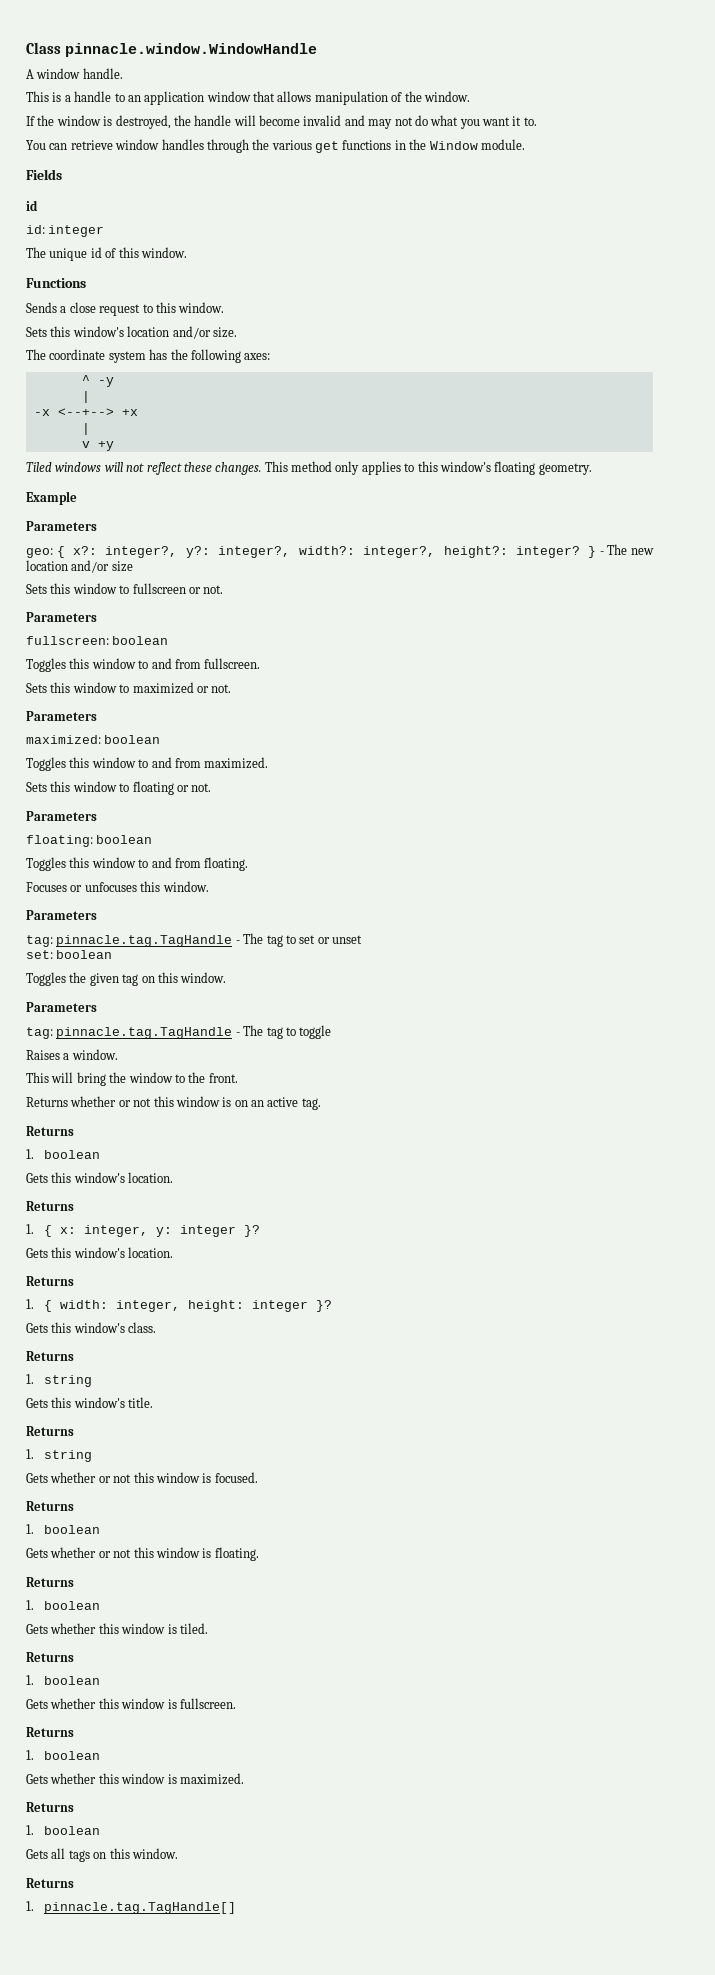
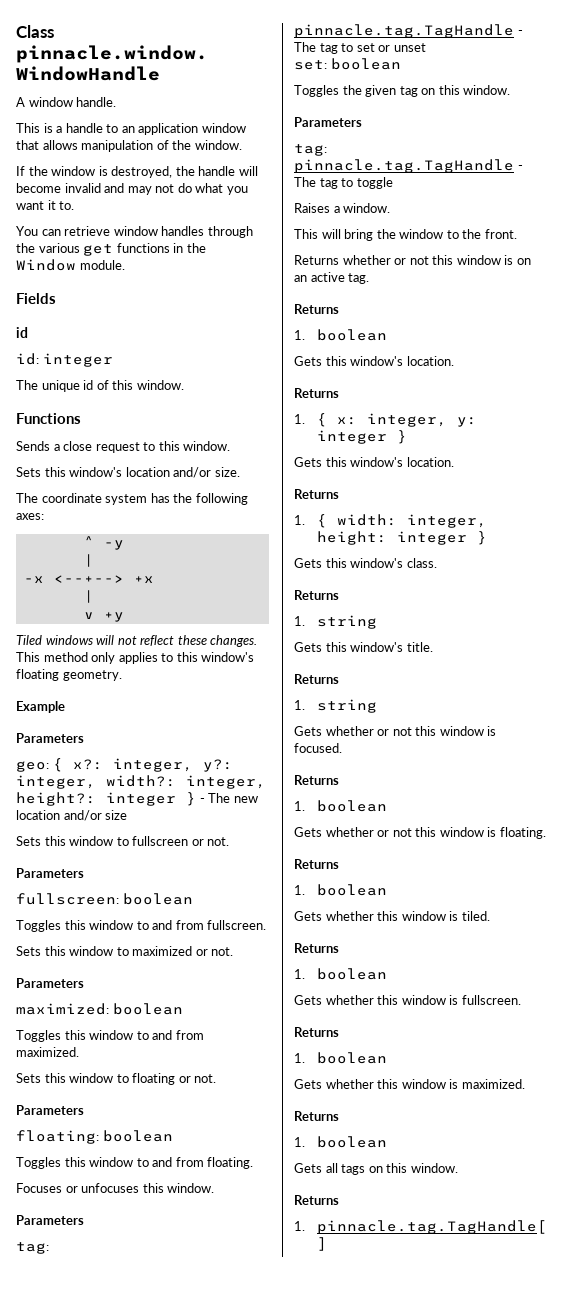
[105,546,580,558] integer?, y?: integer?, width?: integer?, height?: integer? -> [112,758,233,772] [16,775,266,789] [16,792,176,806] integer, y?: integer, width?: integer, height?: integer
[243,1225,260,1237] }? -> [396,430,407,444] }
[315,1300,332,1312] }? -> [476,531,487,545] }

